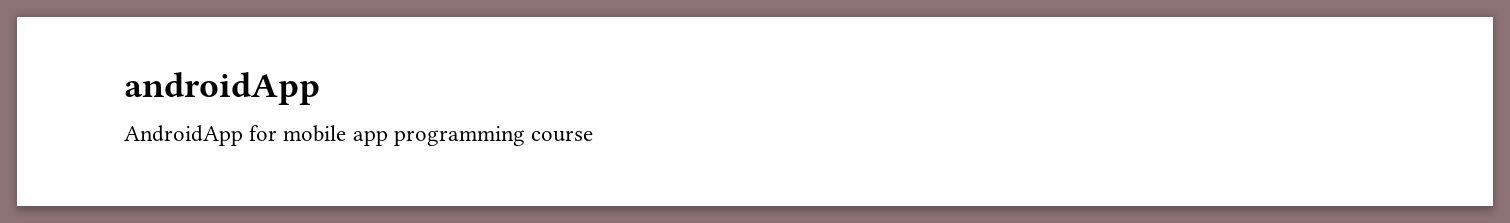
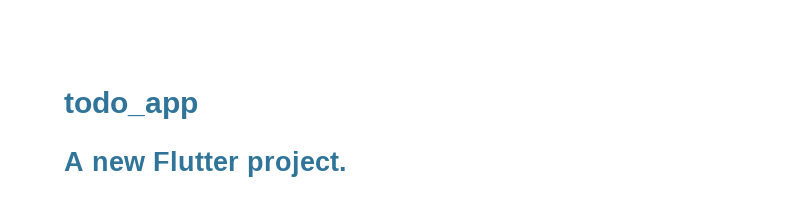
[124,72,320,105] [124,125,594,146] androidApp // AndroidApp for mobile app programming course -> [64,91,198,119] [64,151,347,177] todo_app // A new Flutter project.

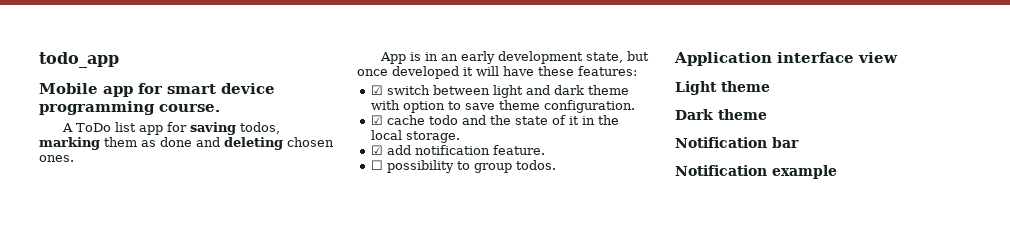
[64,151,347,177] A new Flutter project. -> [39,83,275,97] [39,101,220,115] [61,122,280,135] [39,137,334,150] [39,155,74,162] [379,51,649,64] [357,66,637,79] [370,85,629,98] [370,100,635,113] [370,115,619,125] [370,130,460,143] [370,145,545,155] [370,160,556,173] [674,52,898,66] [675,81,770,95] [675,109,767,120] [675,137,799,148] [675,165,837,179] Mobile app for smart device programming course. // A ToDo list app for saving todos, marking them as done and deleting chosen ones. // App is in an early development state, but once developed it will have these features: // ☑ switch between light and dark theme with option to save theme configuration. // ☑ cache todo and the state of it in the local storage. // ☑ add notification feature. // ☐ possibility to group todos. // Application interface view // Light theme // Dark theme // Notification bar // Notification example

